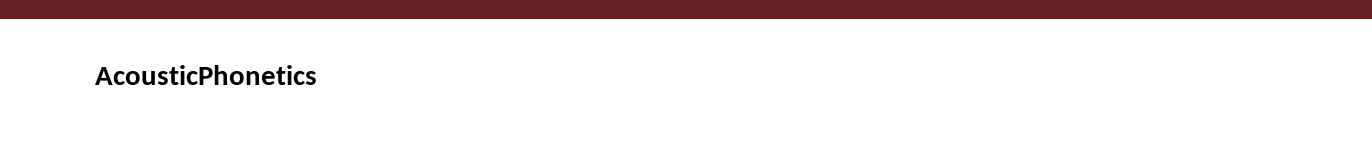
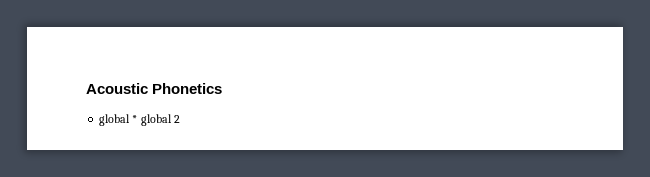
[95,65,317,85] AcousticPhonetics -> [86,83,223,94] [99,114,180,126] Acoustic Phonetics // global * global 2

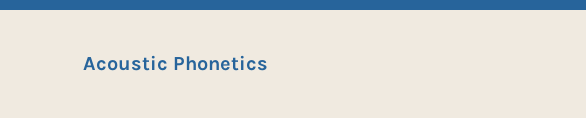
[99,114,180,126] // global * global 2 -> (269, 63) none

